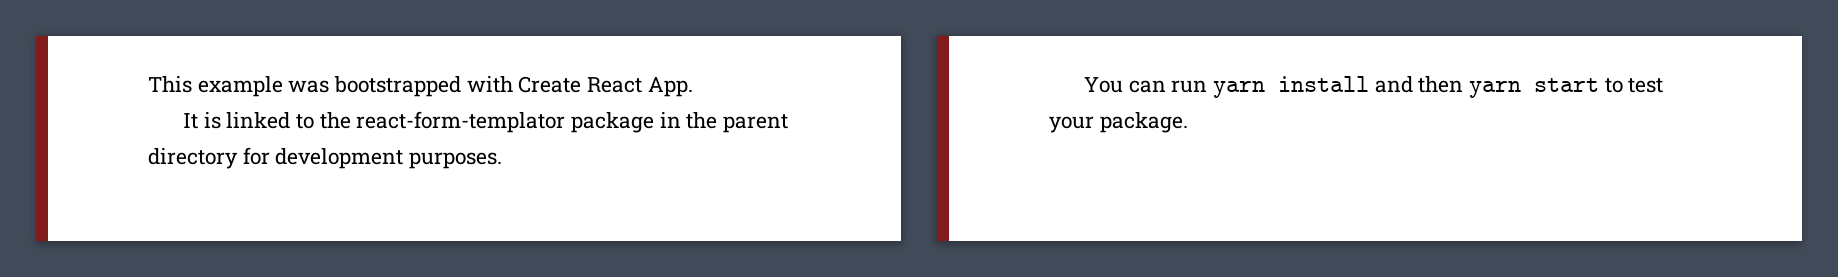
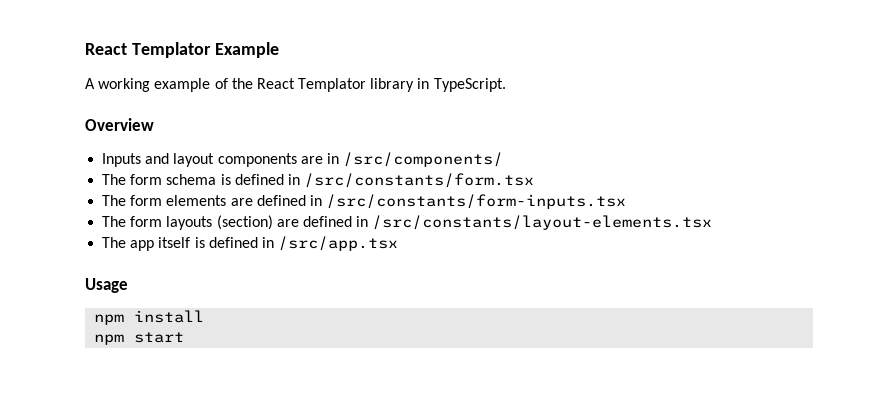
[148,76,693,97] [183,111,789,133] [148,147,503,169] [1084,76,1664,98] [1049,112,1188,133] This example was bootstrapped with Create React App. // It is linked to the react-form-templator package in the parent directory for development purposes. // You can run yarn install and then yarn start to test your package. -> [85,42,279,58] [85,78,506,92] [85,118,154,131] [102,152,504,167] [102,173,535,188] [102,194,627,209] [102,215,713,230] [102,236,399,251] [85,278,128,293] [94,310,205,325] [94,332,185,345] React Templator Example // A working example of the React Templator library in TypeScript. // Overview // Inputs and layout components are in /src/components/ // The form schema is defined in /src/constants/form.tsx // The form elements are defined in /src/constants/form-inputs.tsx // The form layouts (section) are defined in /src/constants/layout-elements.tsx // The app itself is defined in /src/app.tsx // Usage // npm install // npm start

